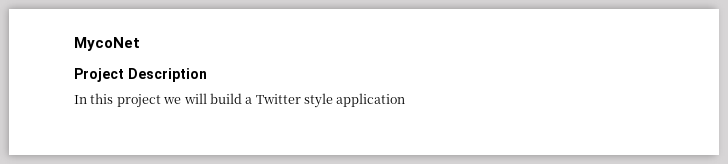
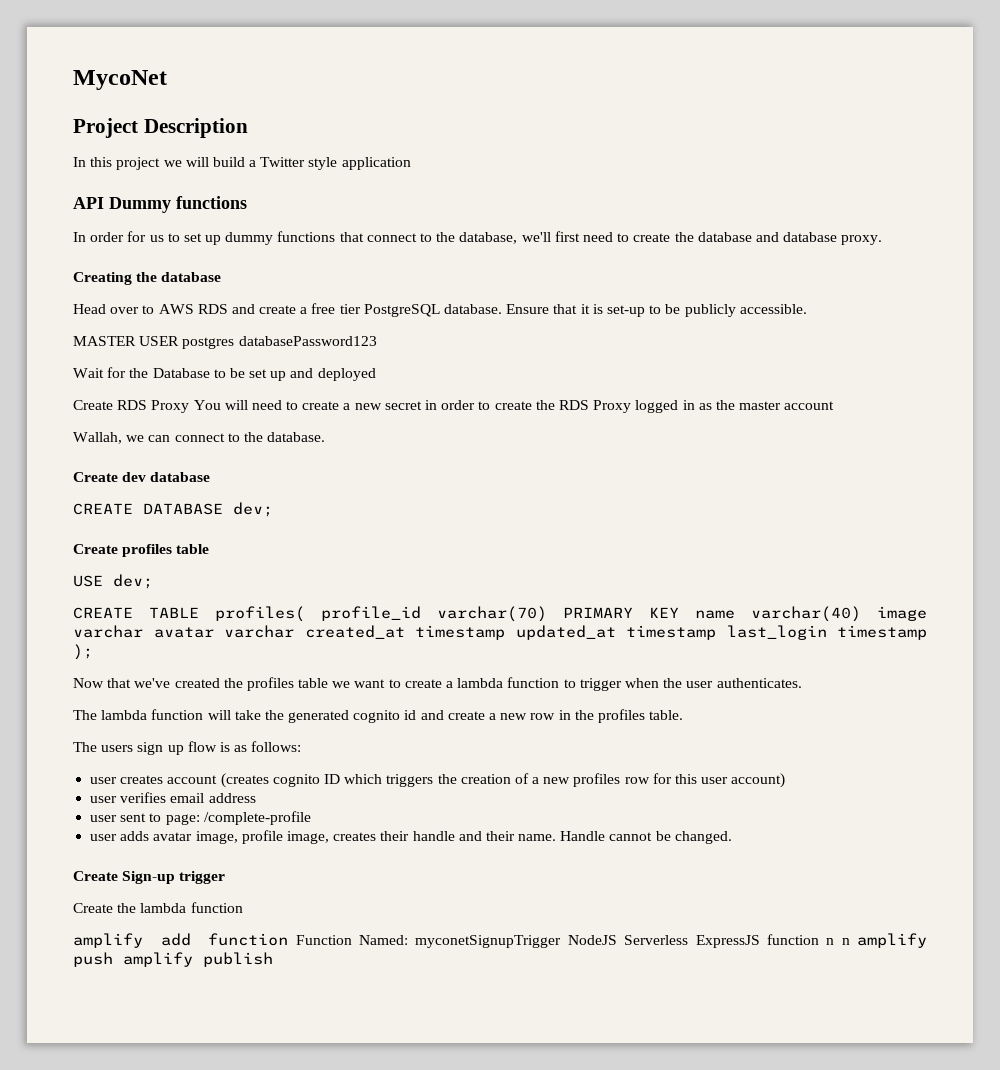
(406, 100) none -> [73,196,247,213] [73,231,883,245] [73,272,222,285] [73,303,807,317] [73,336,377,349] [73,367,376,381] [73,400,835,413] [73,432,326,444] [73,472,211,482] [73,502,273,517] [73,544,210,557] [73,574,153,589] [73,606,927,622] [73,625,927,640] [73,644,93,660] [73,677,802,691] [73,709,684,723] [73,741,302,755] [90,773,786,788] [90,792,256,803] [90,811,311,825] [90,830,732,844] [73,871,226,884] [73,902,243,913] [73,933,927,948] [73,952,273,967] // API Dummy functions // In order for us to set up dummy functions that connect to the database, we'll first need to create the database and database proxy. // Creating the database // Head over to AWS RDS and create a free tier PostgreSQL database. Ensure that it is set-up to be publicly accessible. // MASTER USER postgres databasePassword123 // Wait for the Database to be set up and deployed // Create RDS Proxy You will need to create a new secret in order to create the RDS Proxy logged in as the master account // Wallah, we can connect to the database. // Create dev database // CREATE DATABASE dev; // Create profiles table // USE dev; // CREATE TABLE profiles( profile_id varchar(70) PRIMARY KEY name varchar(40) image varchar avatar varchar created_at timestamp updated_at timestamp last_login timestamp ); // Now that we've created the profiles table we want to create a lambda function to trigger when the user authenticates. // The lambda function will take the generated cognito id and create a new row in the profiles table. // The users sign up flow is as follows: // user creates account (creates cognito ID which triggers the creation of a new profiles row for this user account) // user verifies email address // user sent to page: /complete-profile // user adds avatar image, profile image, creates their handle and their name. Handle cannot be changed. // Create Sign-up trigger // Create the lambda function // amplify add function Function Named: myconetSignupTrigger NodeJS Serverless ExpressJS function n n amplify push amplify publish

